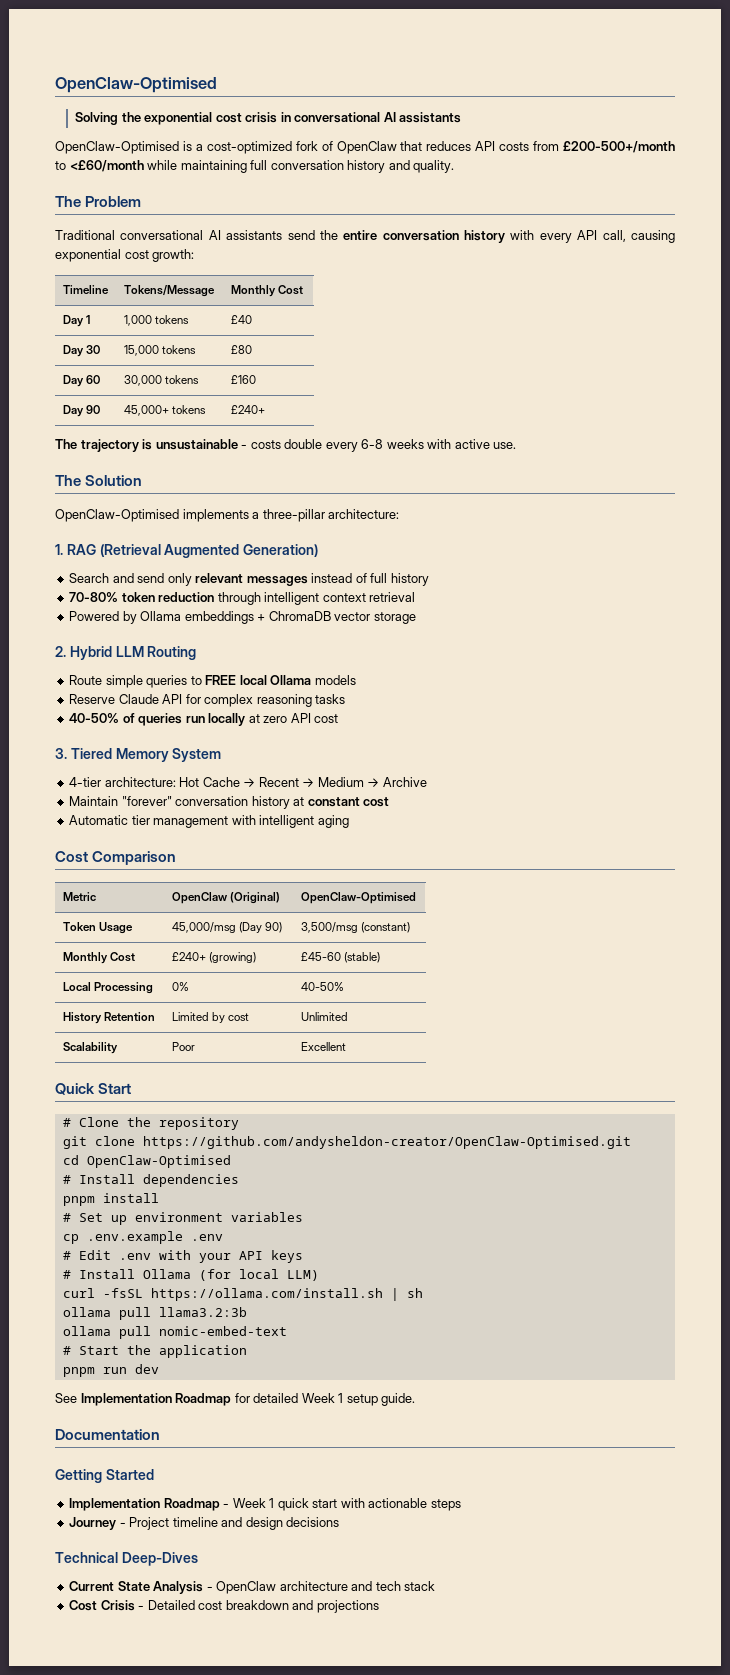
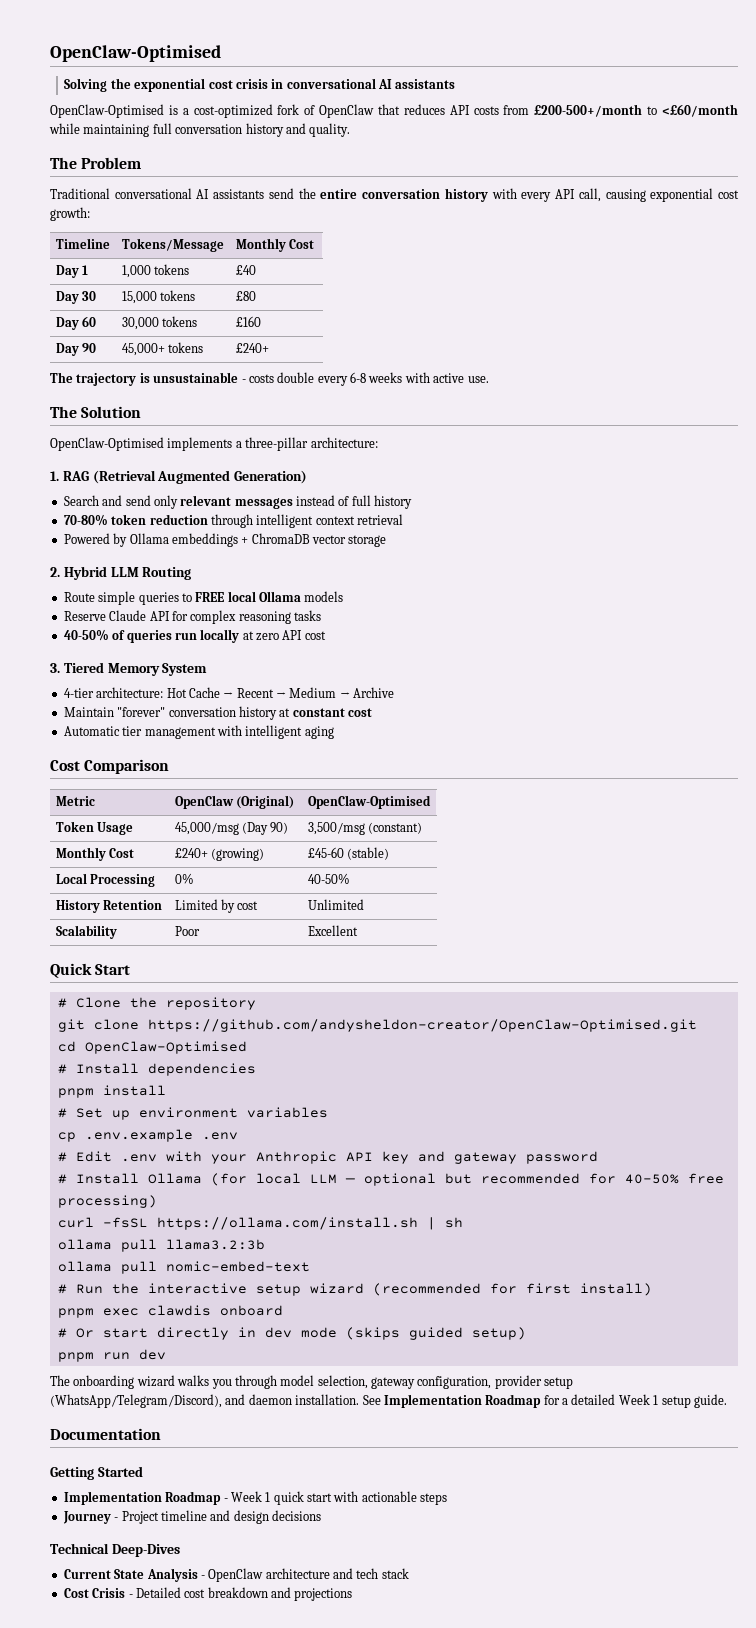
[238,1250,303,1263] API keys -> [255,1151,598,1164] Anthropic API key and gateway password
[286,1270,319,1281] LLM) -> [309,1173,724,1186] [57,1195,157,1208] LLM — optional but recommended for 40-50% free processing)
[78,1345,247,1358] [62,1364,159,1377] Start the application // pnpm run dev // -> [75,1283,652,1296] [57,1305,283,1318] [57,1327,526,1340] [57,1349,166,1362] [50,1375,574,1389] [50,1394,360,1408] Run the interactive setup wizard (recommended for first install) // pnpm exec clawdis onboard // # Or start directly in dev mode (skips guided setup) // pnpm run dev // The onboarding wizard walks you through model selection, gateway configuration, provider setup (WhatsApp/Telegram/Discord), and daemon installation.
(250, 1398) none -> [562,1398,568,1405] a

